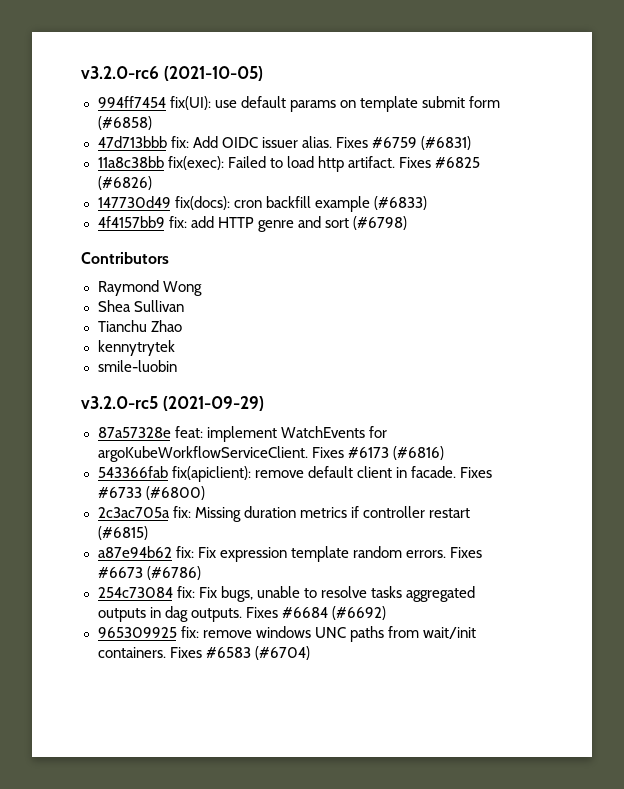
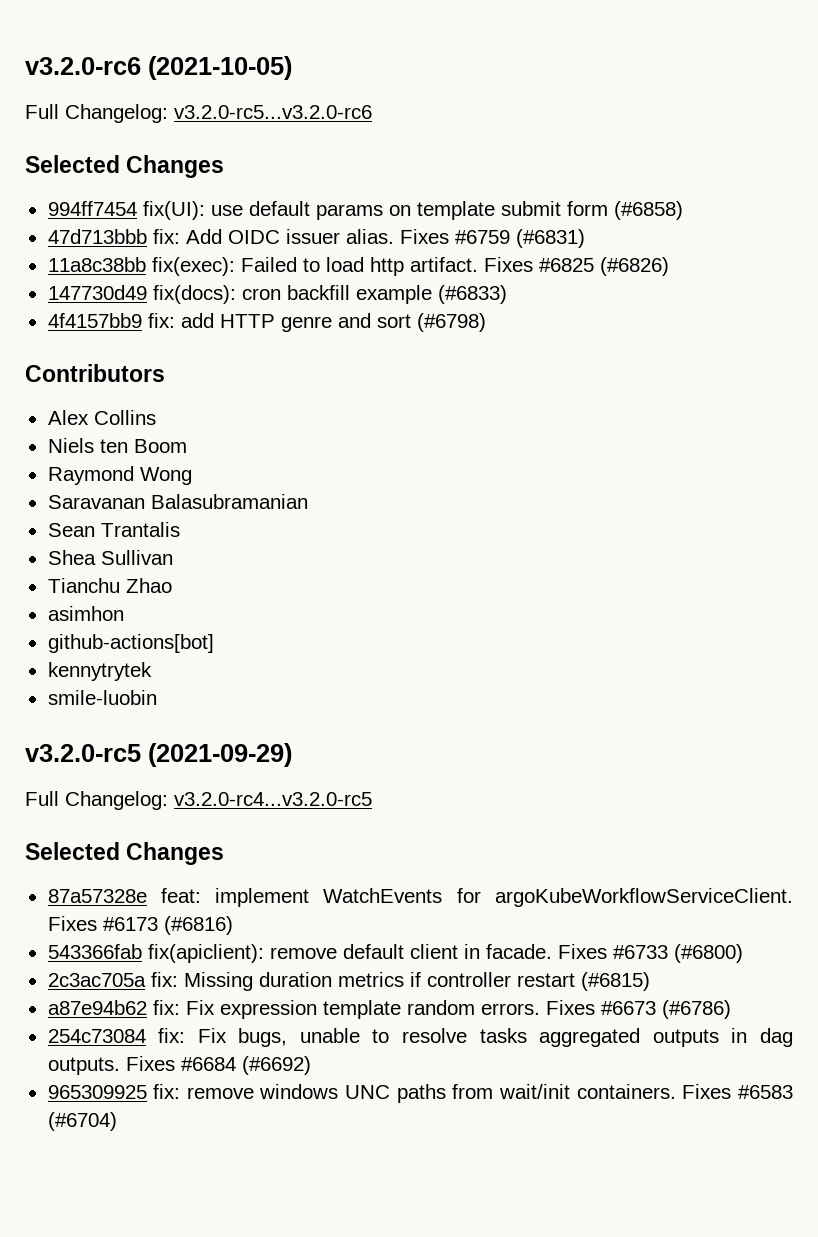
(263, 73) none -> [25,104,372,123] [25,155,225,178] // Full Changelog: v3.2.0-rc5...v3.2.0-rc6 // Selected Changes
[97,280,202,296] Raymond Wong -> [47,410,156,425] [47,438,187,453] [47,466,192,485] [47,494,308,509] [47,522,180,537] Alex Collins // Niels ten Boom // Raymond Wong // Saravanan Balasubramanian // Sean Trantalis
(182, 326) none -> [47,606,124,621] [47,634,214,653] // asimhon // github-actions[bot]
(264, 403) none -> [25,791,372,810] [25,842,225,865] // Full Changelog: v3.2.0-rc4...v3.2.0-rc5 // Selected Changes

